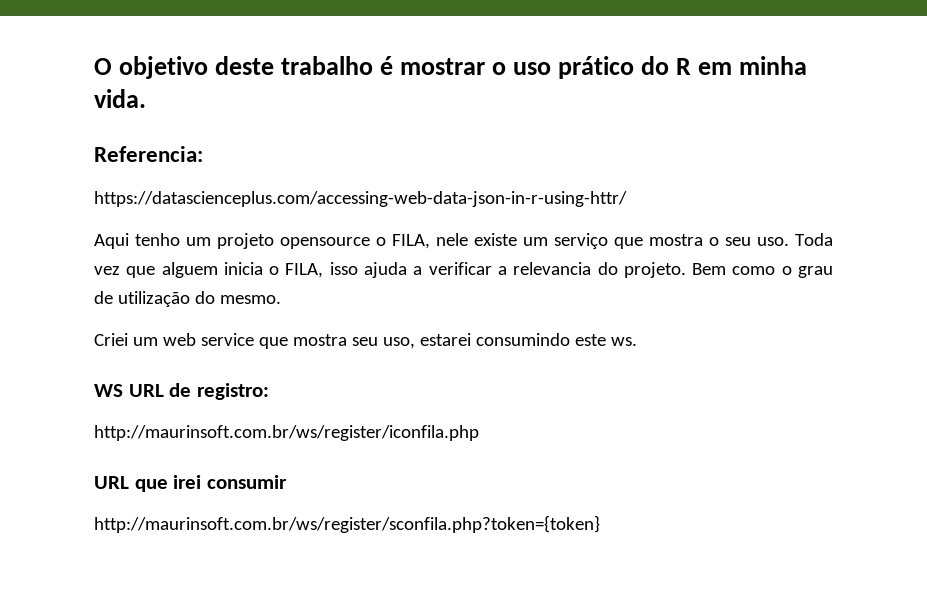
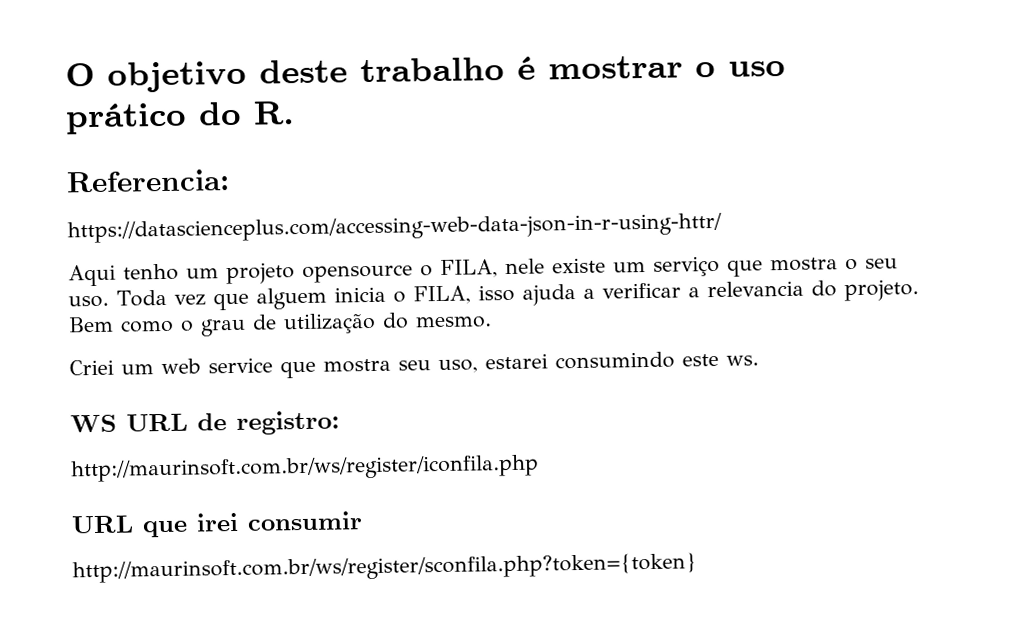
[676,56,808,75] [94,89,146,108] R em minha vida. -> [253,101,295,125] R.

